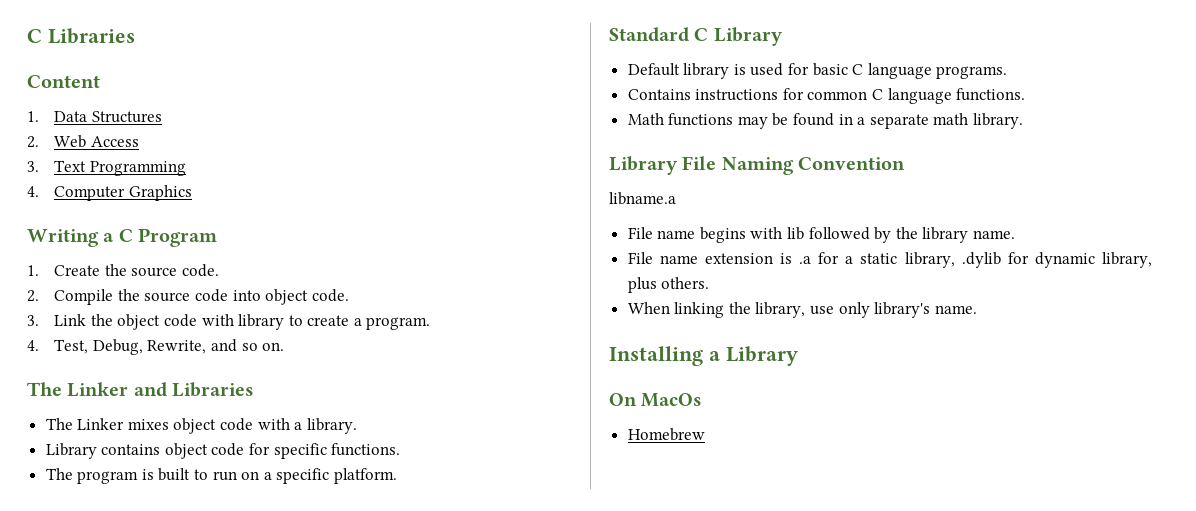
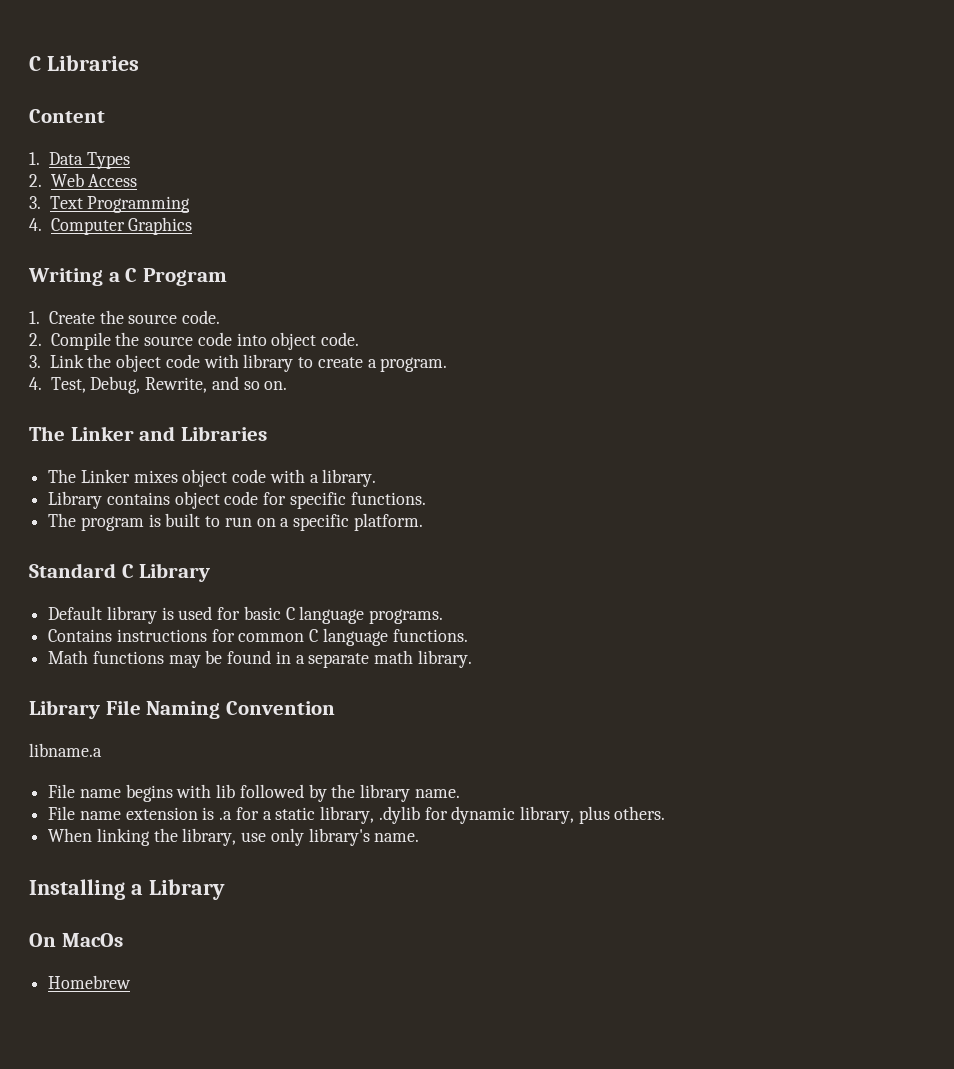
[91,111,162,123] Structures -> [86,152,130,169] Types

